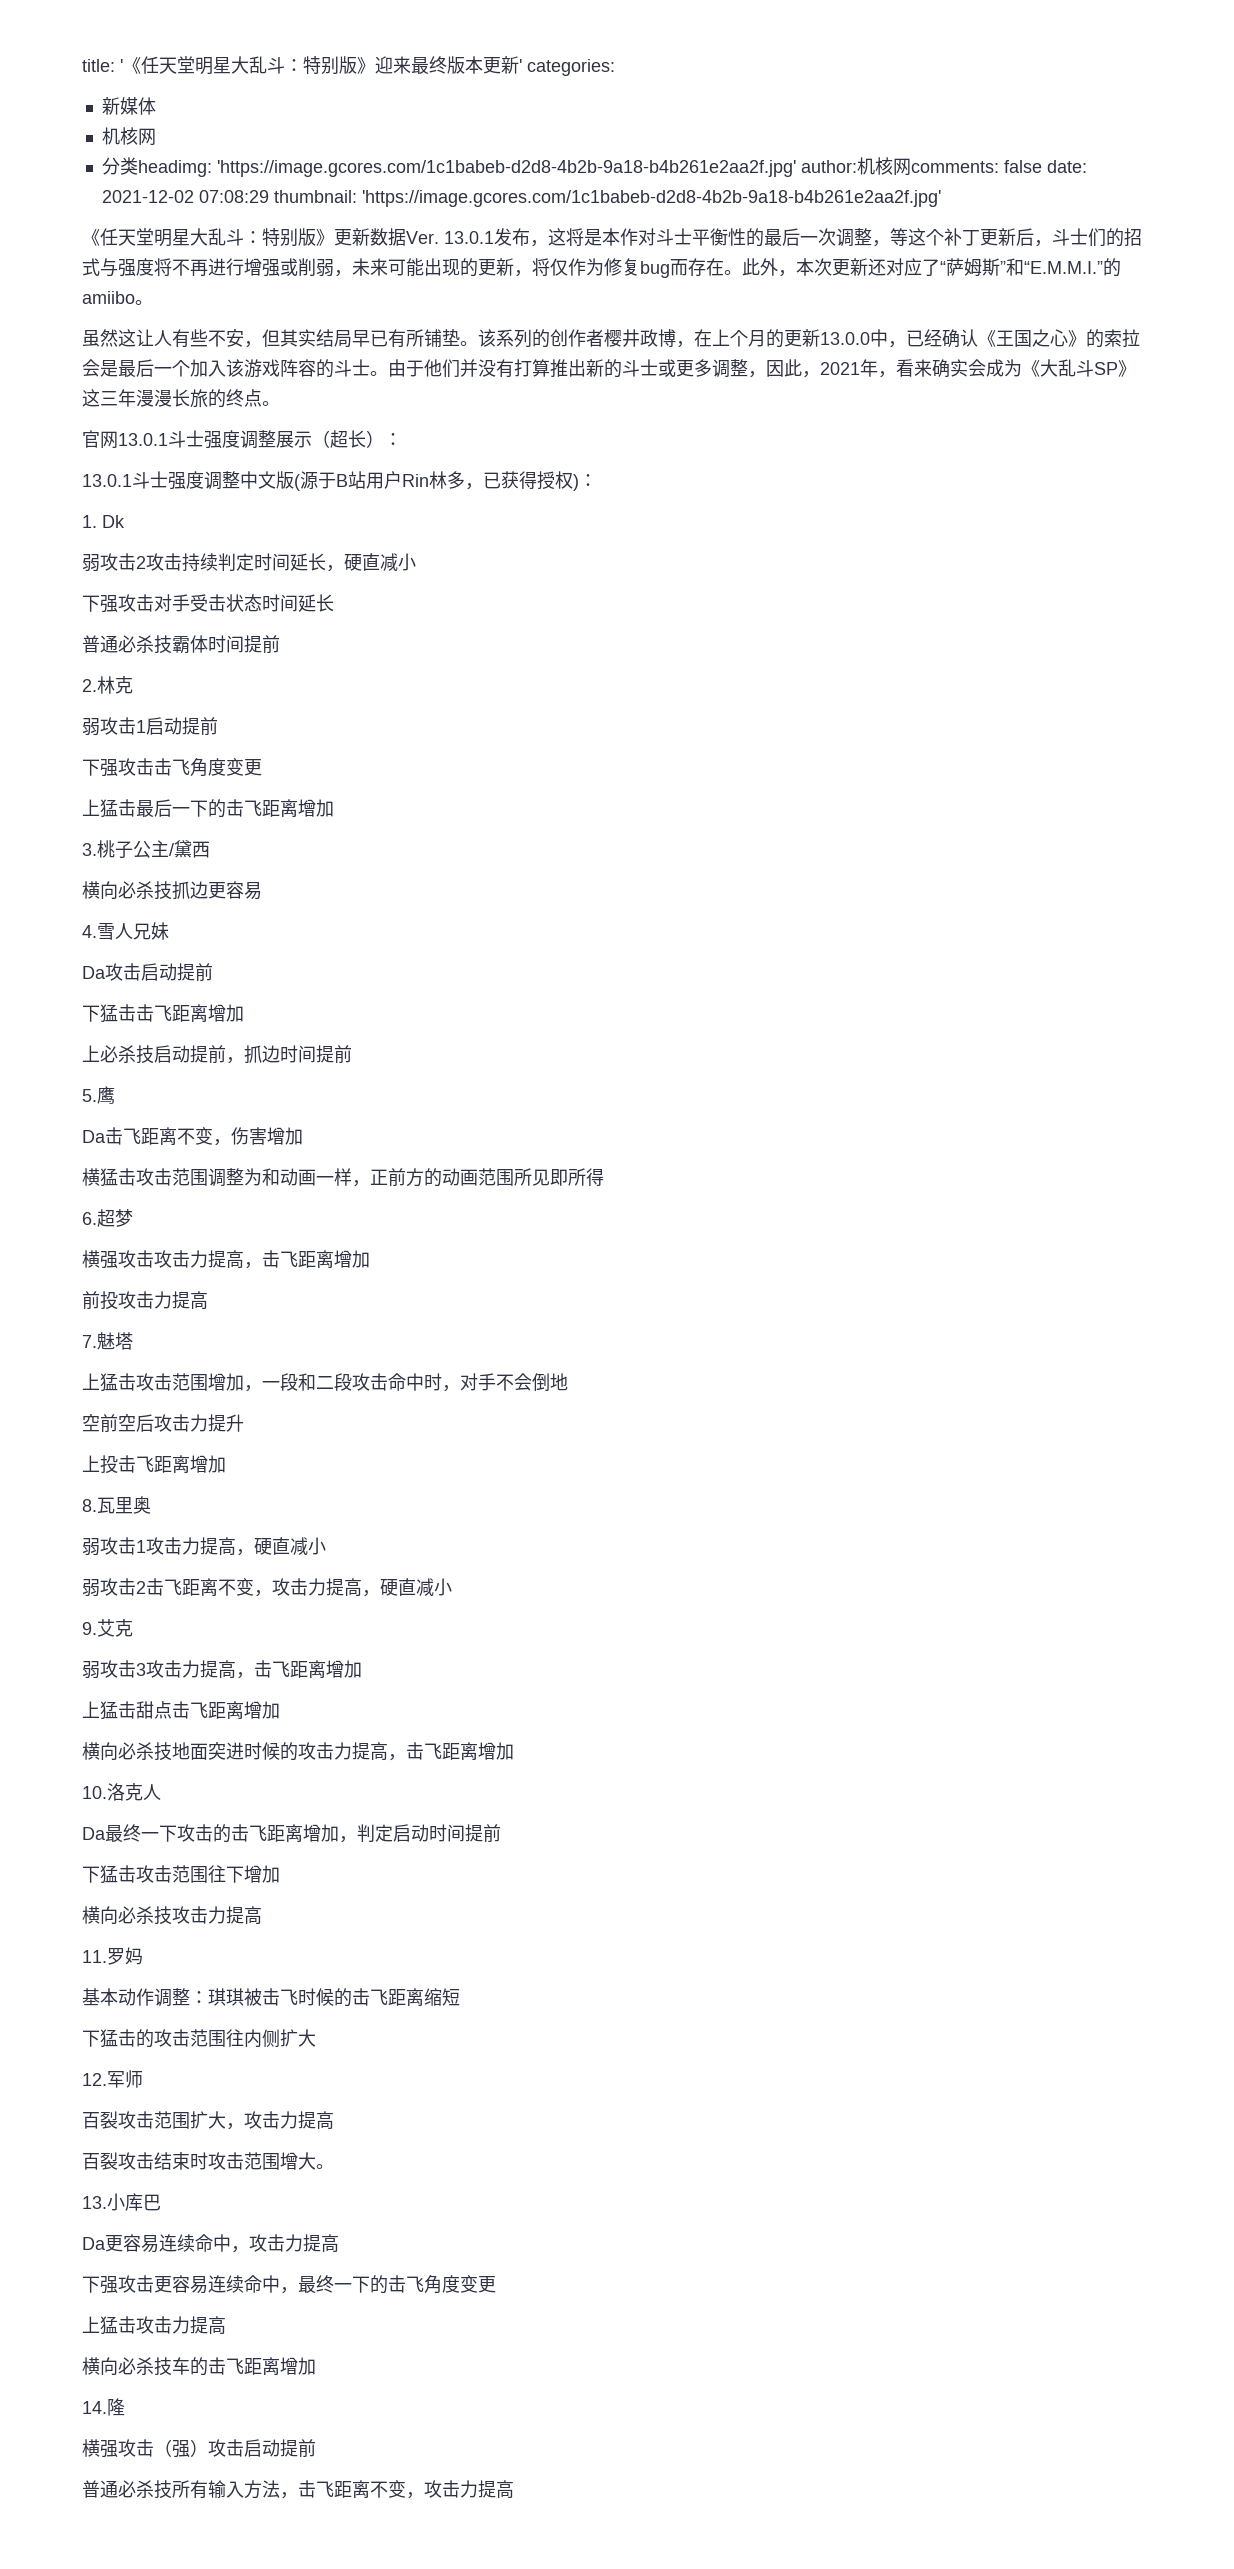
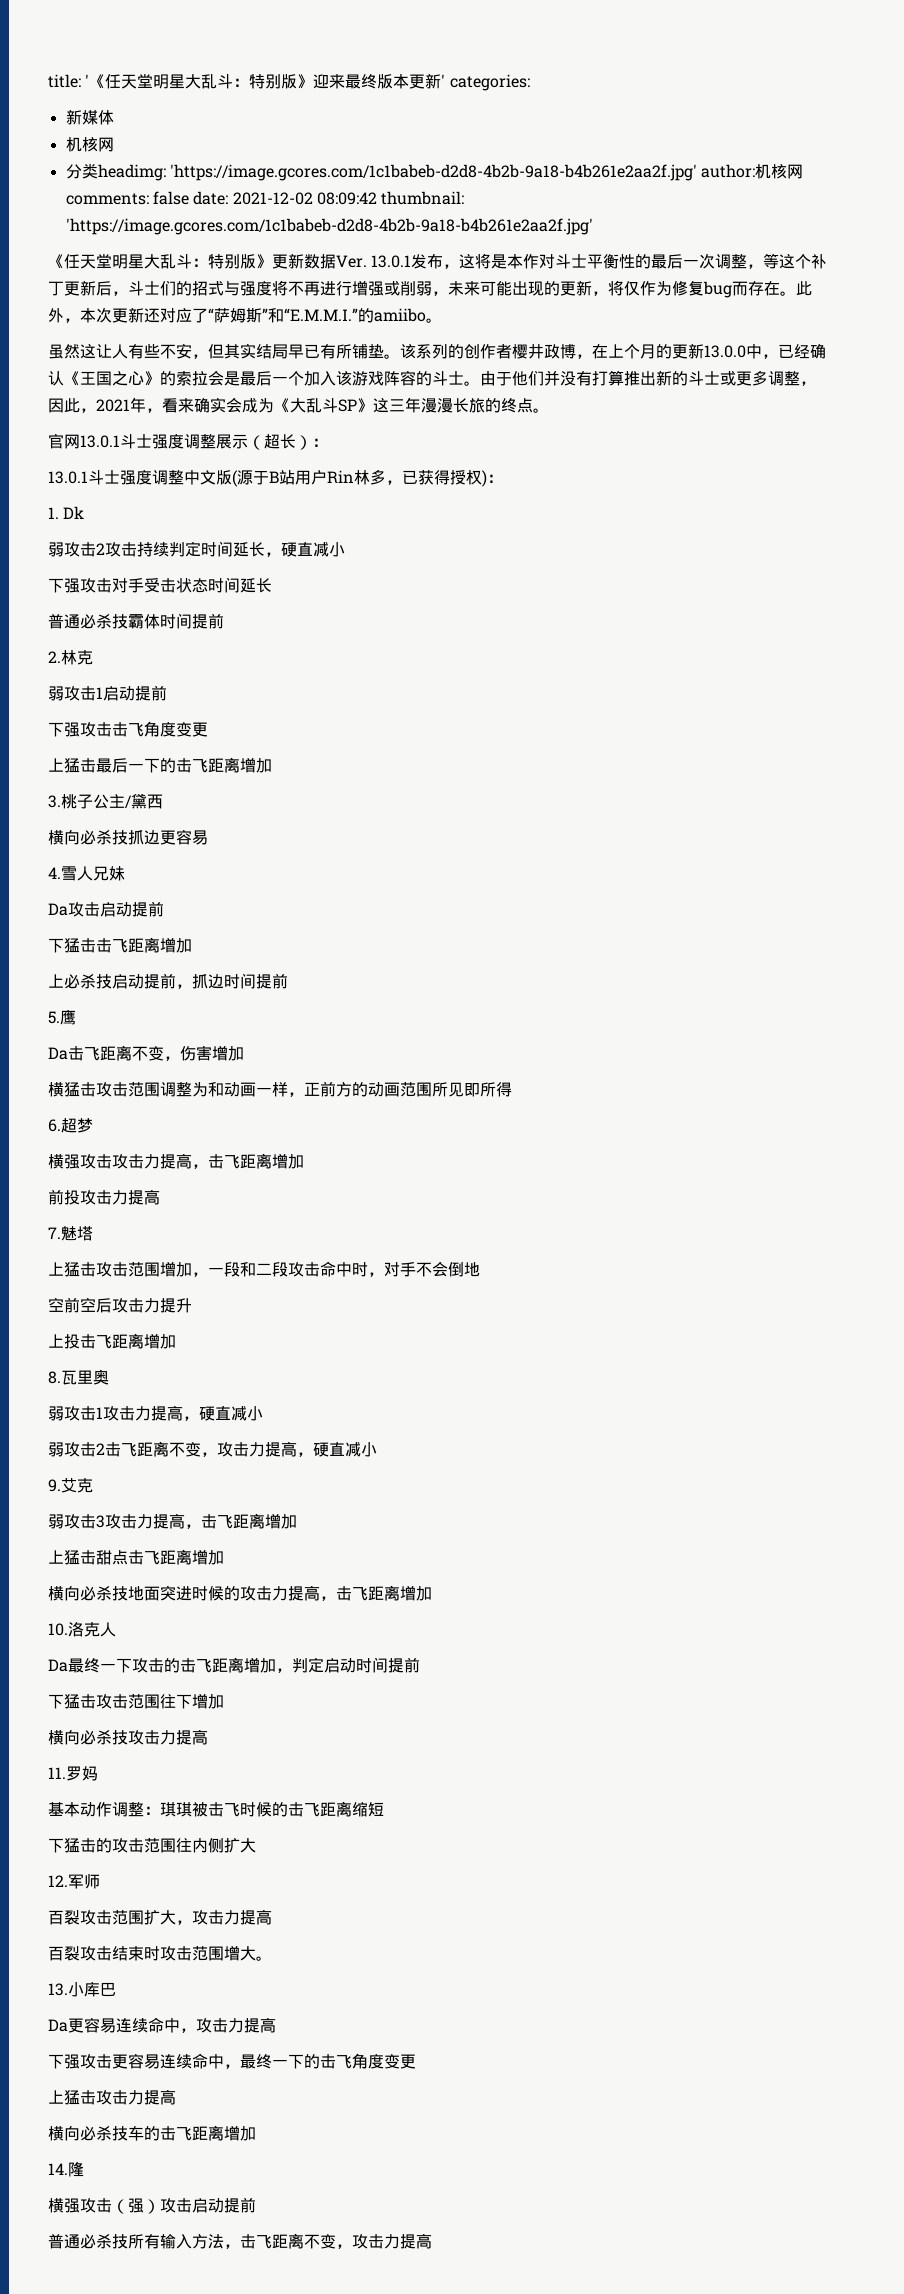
[198,190,269,203] 07:08:29 -> [316,192,377,205] 08:09:42

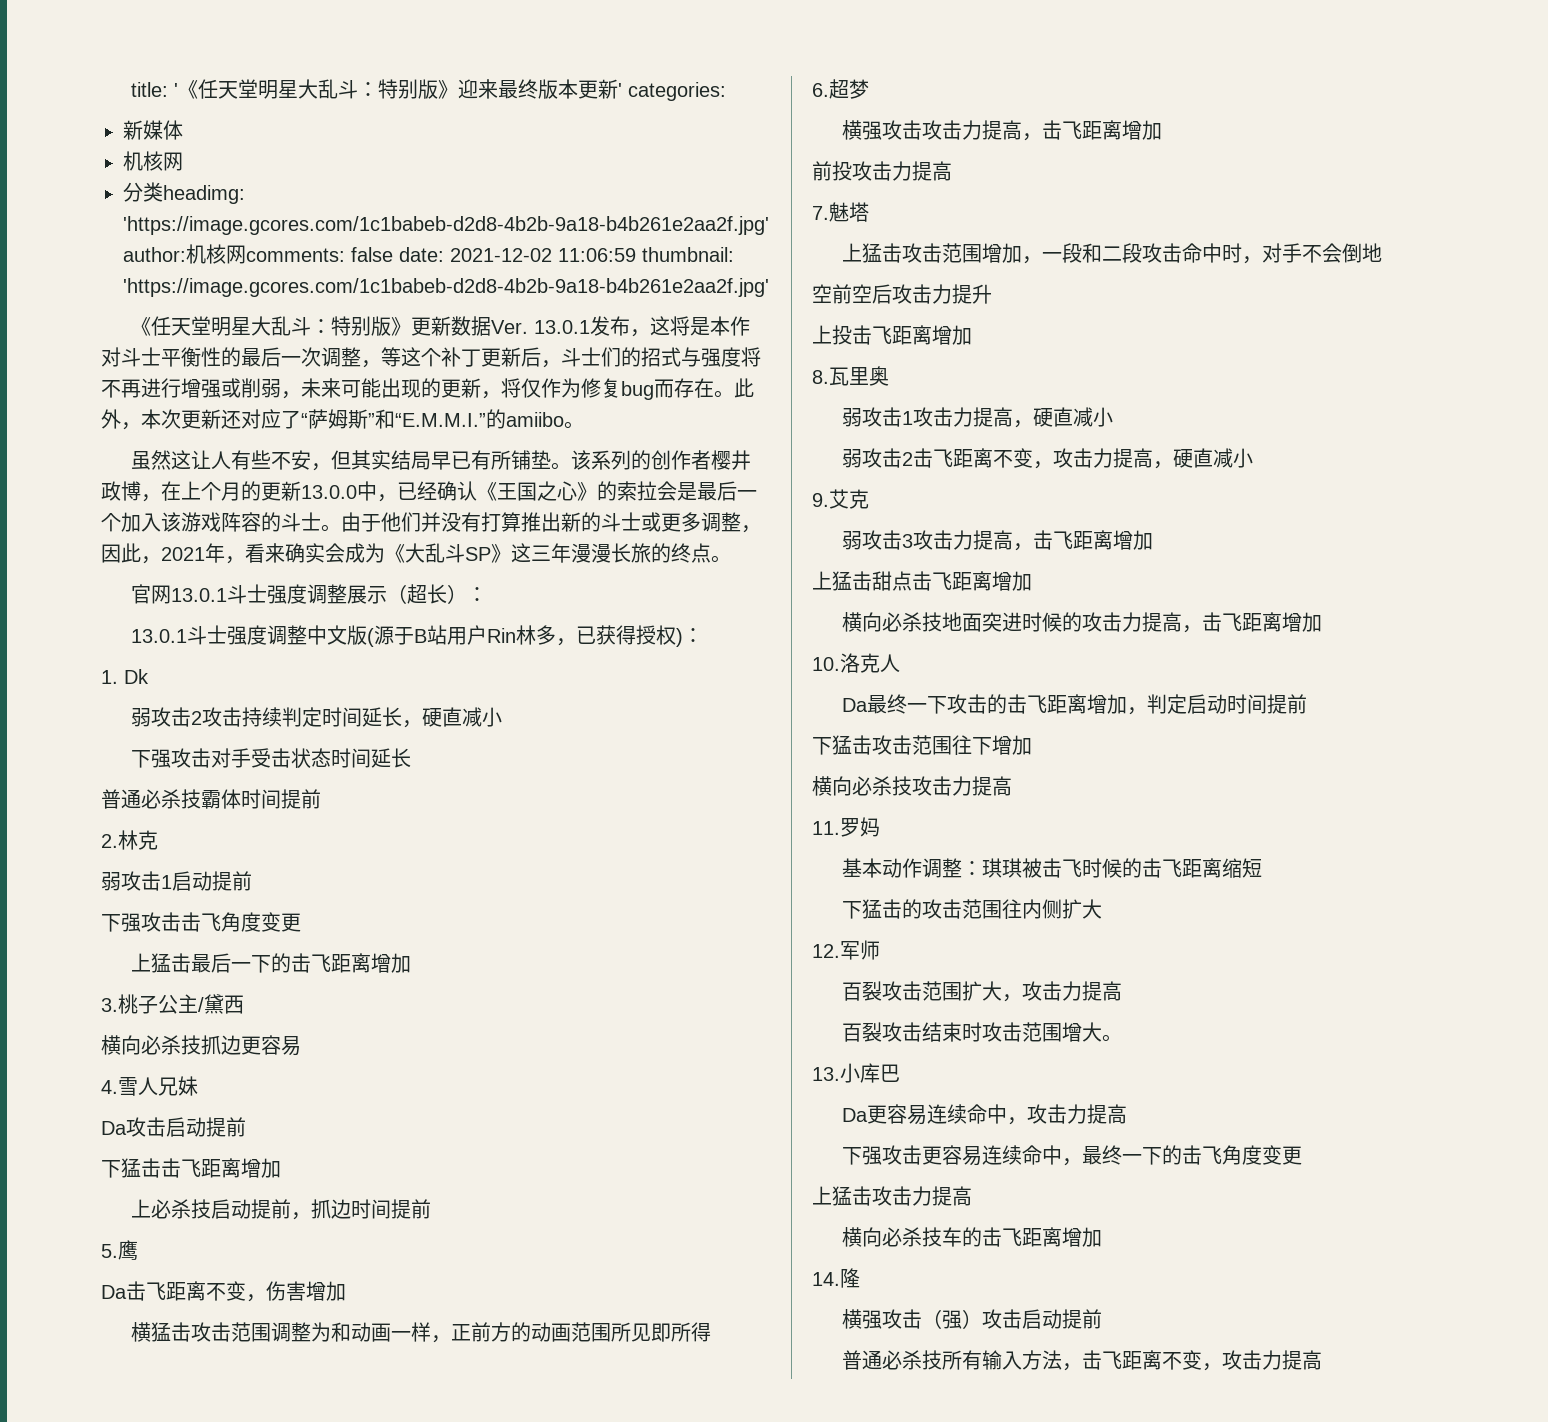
[316,192,377,205] 08:09:42 -> [558,248,636,262] 11:06:59

